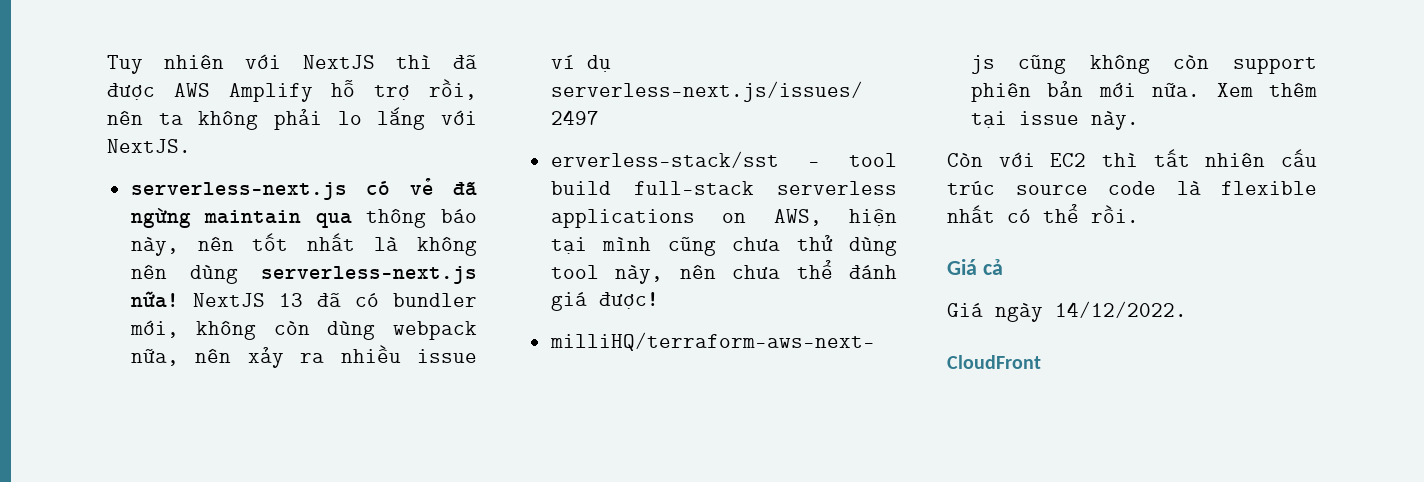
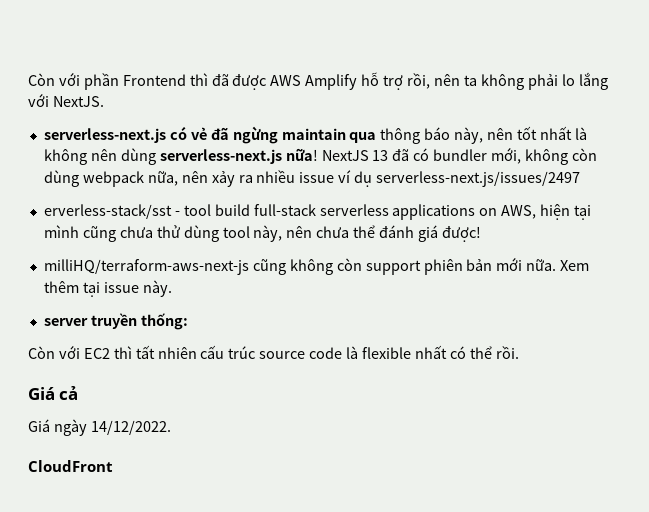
[107,54,375,74] Tuy nhiên với NextJS -> [28,73,186,90] Còn với phần Frontend
(1139, 120) none -> [43,313,188,330] // server truyền thống:

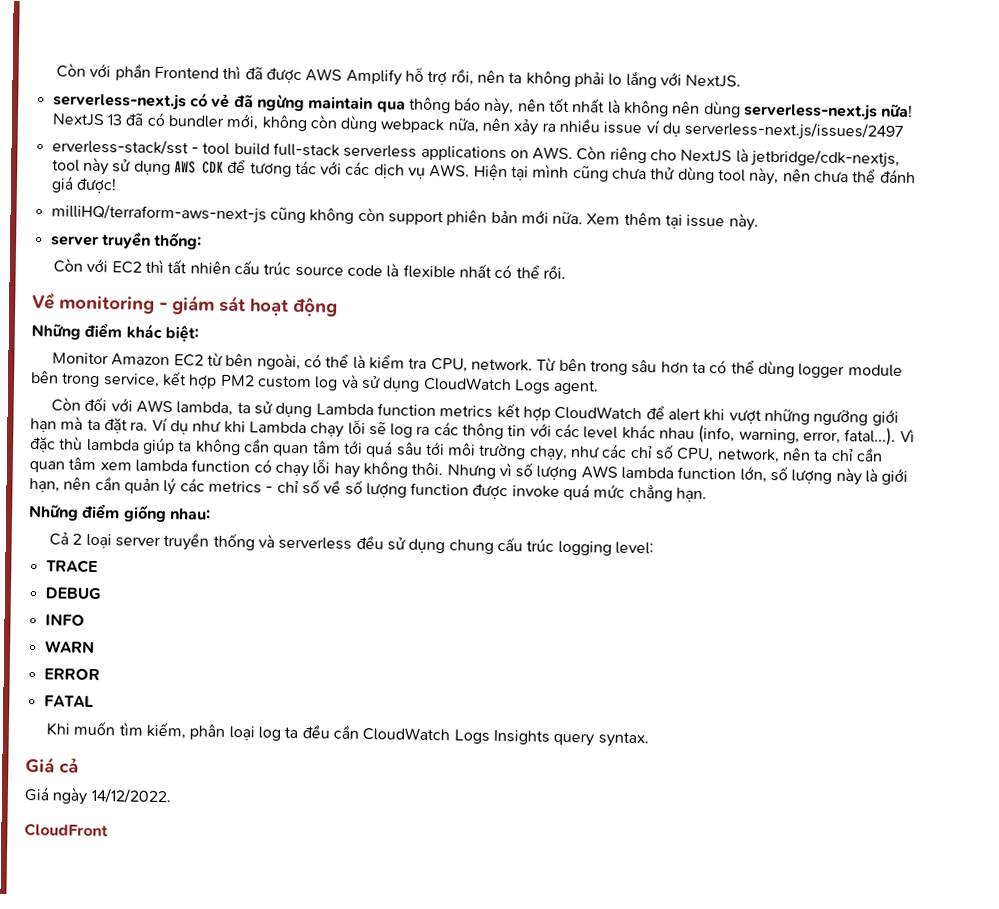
[501,204,571,220] AWS, hiện -> [532,146,901,168] [51,157,508,181] AWS. Còn riêng cho NextJS là jetbridge/cdk-nextjs, tool này sử dụng AWS CDK để tương tác với các dịch vụ AWS. Hiện
(519, 352) none -> [32,292,338,317] [31,323,199,343] [52,352,903,379] [31,370,600,395] [51,396,899,426] [30,416,915,446] [29,436,884,464] [29,456,909,486] [29,475,708,503] [28,504,211,523] [49,532,654,556] [45,559,98,574] [44,587,101,600] [44,613,85,626] [44,640,95,654] [43,668,100,681] [43,695,94,708] [46,720,649,748] // Về monitoring - giám sát hoạt động // Những điểm khác biệt: // Monitor Amazon EC2 từ bên ngoài, có thể là kiểm tra CPU, network. Từ bên trong sâu hơn ta có thể dùng logger module bên trong service, kết hợp PM2 custom log và sử dụng CloudWatch Logs agent. // Còn đối với AWS lambda, ta sử dụng Lambda function metrics kết hợp CloudWatch để alert khi vượt những ngưỡng giới hạn mà ta đặt ra. Ví dụ như khi Lambda chạy lỗi sẽ log ra các thông tin với các level khác nhau (info, warning, error, fatal...). Vì đặc thù lambda giúp ta không cần quan tâm tới quá sâu tới môi trường chạy, như các chỉ số CPU, network, nên ta chỉ cần quan tâm xem lambda function có chạy lỗi hay không thôi. Nhưng vì số lượng AWS lambda function lớn, số lượng này là giới hạn, nên cần quản lý các metrics - chỉ số về số lượng function được invoke quá mức chẳng hạn. // Những điểm giống nhau: // Cả 2 loại server truyền thống và serverless đều sử dụng chung cấu trúc logging level: // TRACE // DEBUG // INFO // WARN // ERROR // FATAL // Khi muốn tìm kiếm, phân loại log ta đều cần CloudWatch Logs Insights query syntax.

